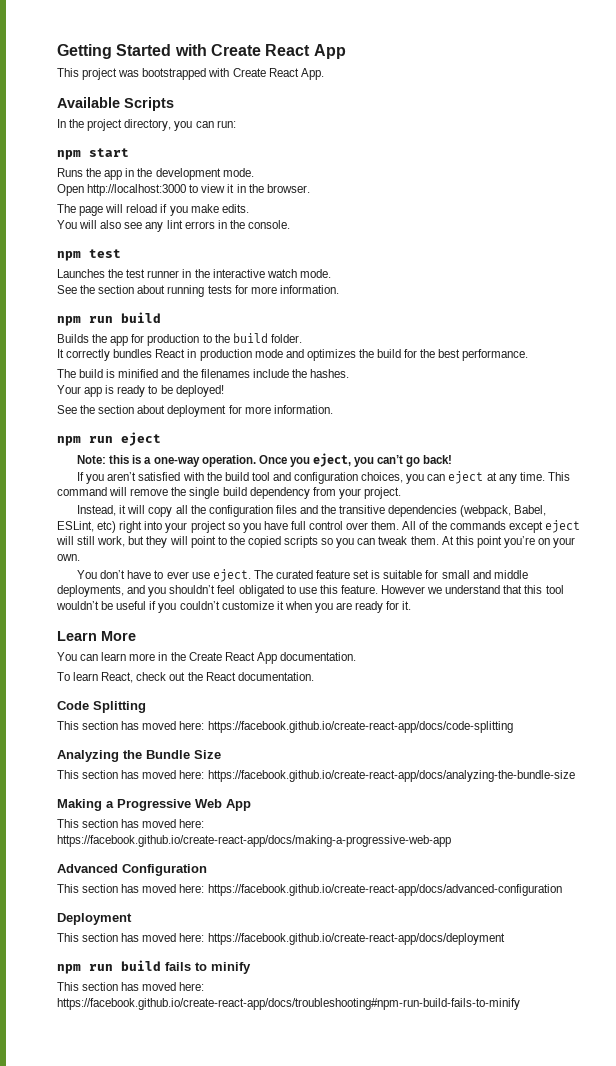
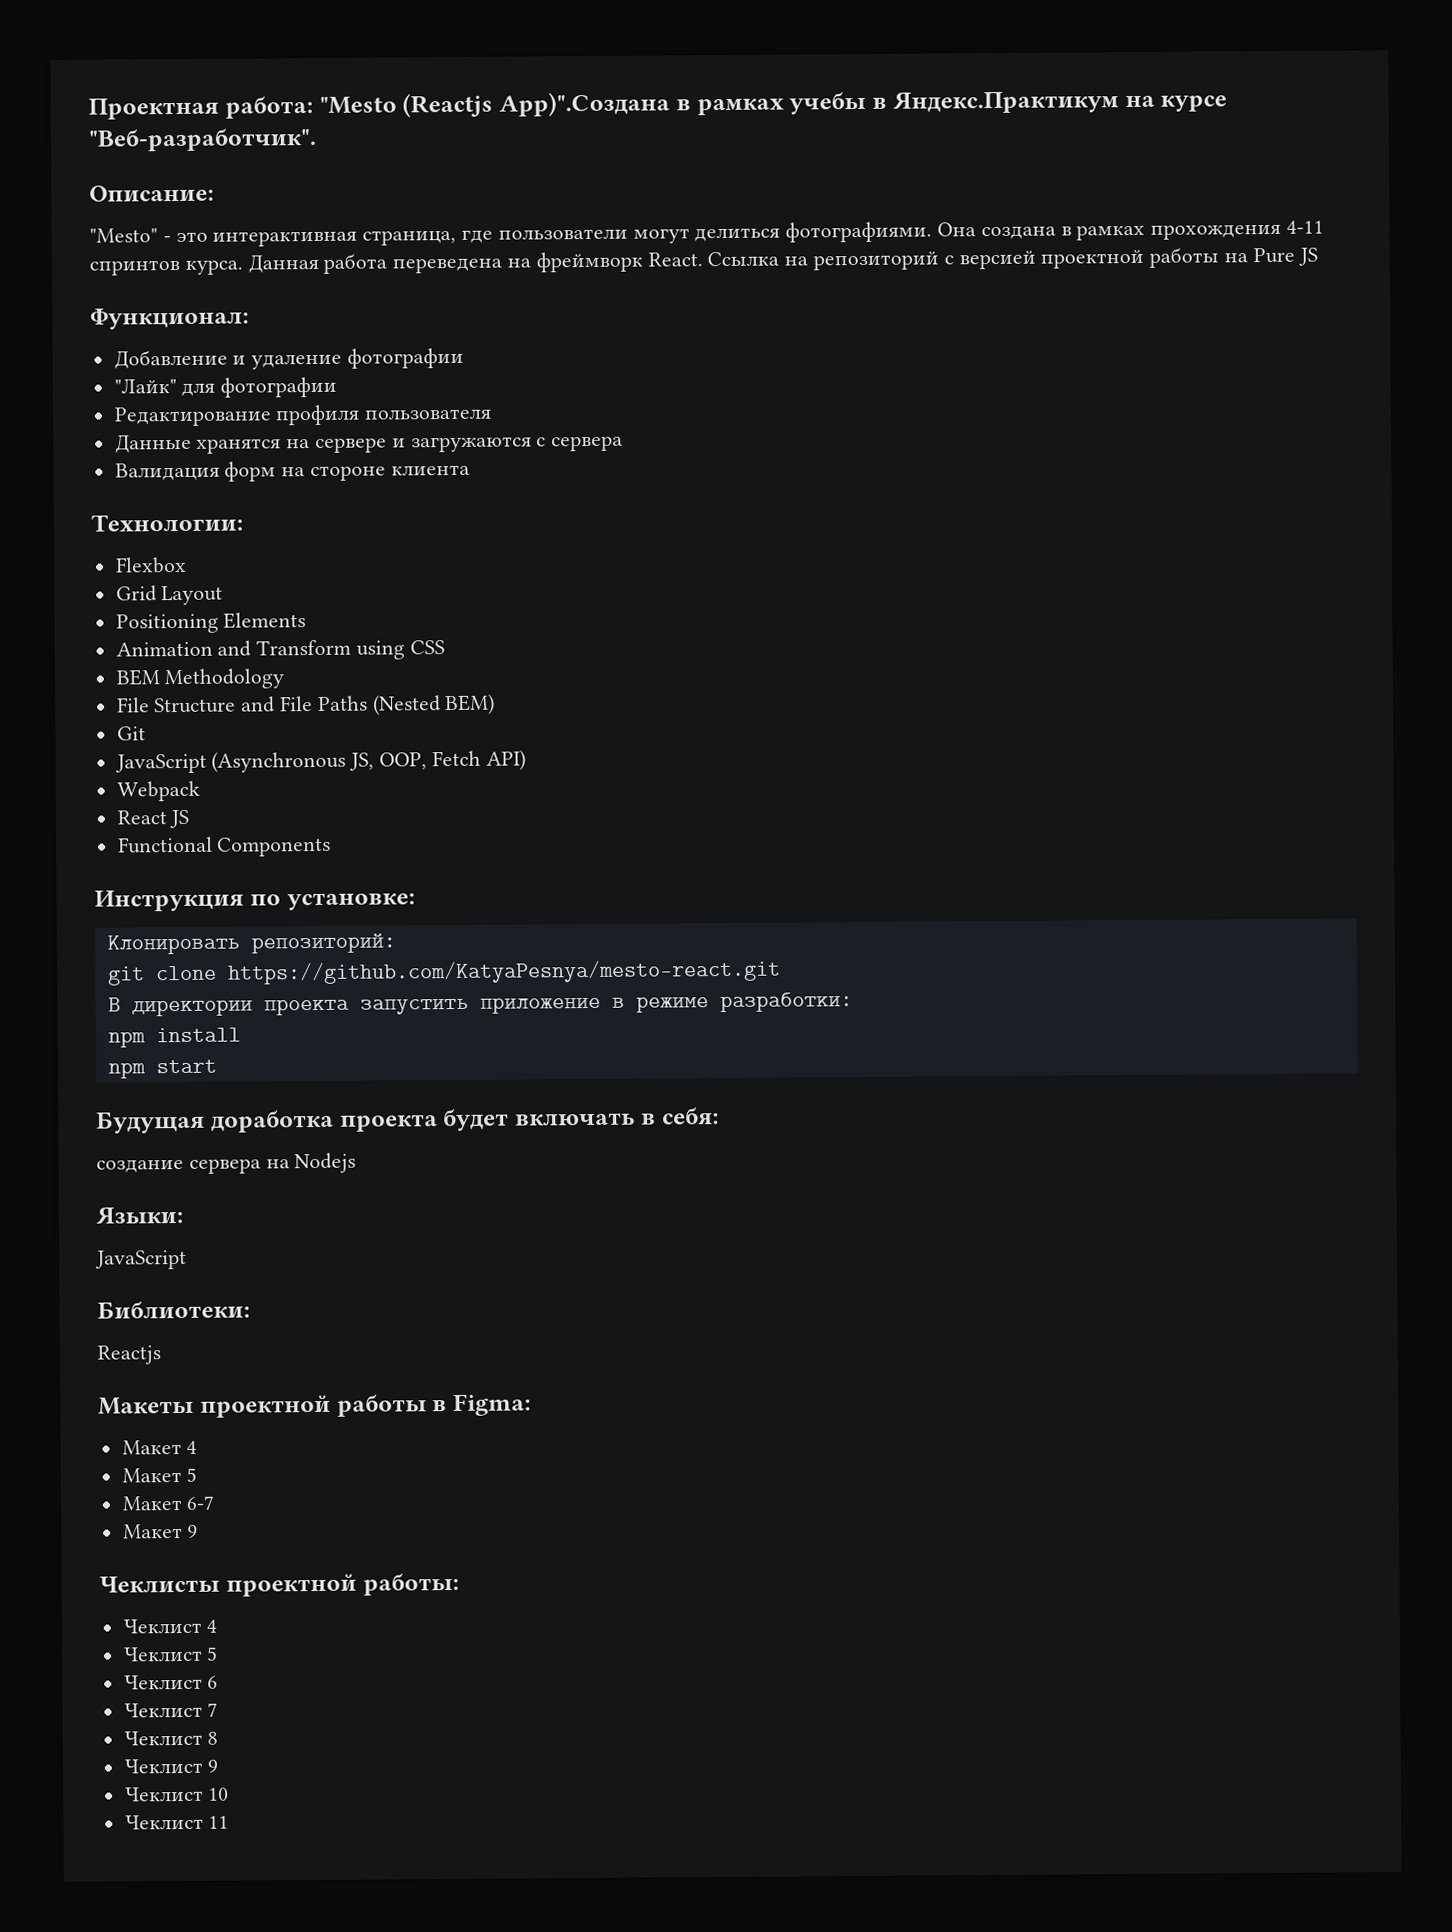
[57,44,346,59] [57,68,324,80] [57,97,174,111] [57,119,236,131] [57,148,129,160] [57,168,254,180] [57,184,310,196] [57,204,249,216] [57,220,290,232] [57,249,121,261] [57,269,331,278] [57,285,339,297] [57,312,161,326] [57,333,302,346] [57,349,529,361] [57,369,349,378] [57,385,224,397] [57,405,333,417] [57,432,161,446] [77,453,453,467] [77,471,570,484] [57,487,401,499] [77,505,547,517] [57,520,580,533] [56,536,576,548] [57,554,80,561] [77,569,528,582] [57,585,564,597] [56,601,412,613] [57,631,136,641] [57,652,356,664] [57,672,314,683] [57,701,146,713] [57,721,513,733] [57,750,221,762] [57,770,575,782] [57,799,251,811] [57,819,205,828] [57,835,451,847] [57,864,207,876] [57,884,562,896] [57,913,132,925] [57,933,505,945] [57,960,251,974] [57,982,205,991] [57,998,520,1010] Getting Started with Create React App // This project was bootstrapped with Create React App. // Available Scripts // In the project directory, you can run: // npm start // Runs the app in the development mode. // Open http://localhost:3000 to view it in the browser. // The page will reload if you make edits. // You will also see any lint errors in the console. // npm test // Launches the test runner in the interactive watch mode. // See the section about running tests for more information. // npm run build // Builds the app for production to the build folder. // It correctly bundles React in production mode and optimizes the build for the best performance. // The build is minified and the filenames include the hashes. // Your app is ready to be deployed! // See the section about deployment for more information. // npm run eject // Note: this is a one-way operation. Once you eject, you can’t go back! // If you aren’t satisfied with the build tool and configuration choices, you can eject at any time. This command will remove the single build dependency from your project. // Instead, it will copy all the configuration files and the transitive dependencies (webpack, Babel, ESLint, etc) right into your project so you have full control over them. All of the commands except eject will still work, but they will point to the copied scripts so you can tweak them. At this point you’re on your own. // You don’t have to ever use eject. The curated feature set is suitable for small and middle deployments, and you shouldn’t feel obligated to use this feature. However we understand that this tool wouldn’t be useful if you couldn’t customize it when you are ready for it. // Learn More // You can learn more in the Create React App documentation. // To learn React, check out the React documentation. // Code Splitting // This section has moved here: https://facebook.github.io/create-react-app/docs/code-splitting // Analyzing the Bundle Size // This section has moved here: https://facebook.github.io/create-react-app/docs/analyzing-the-bundle-size // Making a Progressive Web App // This section has moved here: https://facebook.github.io/create-react-app/docs/making-a-progressive-web-app // Advanced Configuration // This section has moved here: https://facebook.github.io/create-react-app/docs/advanced-configuration // Deployment // This section has moved here: https://facebook.github.io/create-react-app/docs/deployment // npm run build fails to minify // This section has moved here: https://facebook.github.io/create-react-app/docs/troubleshooting#npm-run-build-fails-to-minify -> [88,90,1228,120] [88,127,317,152] [89,184,214,202] [89,220,1325,247] [89,247,1318,276] [90,307,249,330] [113,347,465,370] [113,376,338,398] [113,404,492,427] [114,433,624,454] [114,461,470,482] [91,513,243,532] [114,556,187,574] [115,585,224,606] [115,612,307,634] [115,639,445,660] [115,668,285,690] [116,693,496,716] [116,726,146,741] [114,749,526,774] [116,780,200,802] [116,809,190,829] [117,836,332,857] [94,889,415,912] [106,933,396,955] [106,959,781,986] [107,992,853,1017] [107,1027,241,1048] [107,1059,217,1079] [96,1107,719,1134] [96,1152,357,1174] [96,1205,183,1224] [95,1249,187,1270] [97,1300,250,1319] [97,1345,161,1365] [98,1393,531,1418] [121,1440,198,1455] [121,1467,198,1483] [121,1495,215,1511] [122,1524,199,1539] [99,1572,459,1597] [122,1618,218,1634] [122,1646,219,1662] [123,1674,219,1690] [123,1702,219,1718] [123,1730,219,1746] [123,1758,219,1774] [124,1786,230,1802] [124,1814,230,1830] Проектная работа: "Mesto (Reactjs App)".Создана в рамках учебы в Яндекс.Практикум на курсе "Веб-разработчик". // Описание: // "Mesto" - это интерактивная страница, где пользователи могут делиться фотографиями. Она создана в рамках прохождения 4-11 спринтов курса. Данная работа переведена на фреймворк React. Ссылка на репозиторий с версией проектной работы на Pure JS // Функционал: // Добавление и удаление фотографии // "Лайк" для фотографии // Редактирование профиля пользователя // Данные хранятся на сервере и загружаются с сервера // Валидация форм на стороне клиента // Технологии: // Flexbox // Grid Layout // Positioning Elements // Animation and Transform using CSS // BEM Methodology // File Structure and File Paths (Nested BEM) // Git // JavaScript (Asynchronous JS, OOP, Fetch API) // Webpack // React JS // Functional Components // Инструкция по установке: // Клонировать репозиторий: // git clone https://github.com/KatyaPesnya/mesto-react.git // В директории проекта запустить приложение в режиме разработки: // npm install // npm start // Будущая доработка проекта будет включать в себя: // создание сервера на Nodejs // Языки: // JavaScript // Библиотеки: // Reactjs // Макеты проектной работы в Figma: // Макет 4 // Макет 5 // Макет 6-7 // Макет 9 // Чеклисты проектной работы: // Чеклист 4 // Чеклист 5 // Чеклист 6 // Чеклист 7 // Чеклист 8 // Чеклист 9 // Чеклист 10 // Чеклист 11

